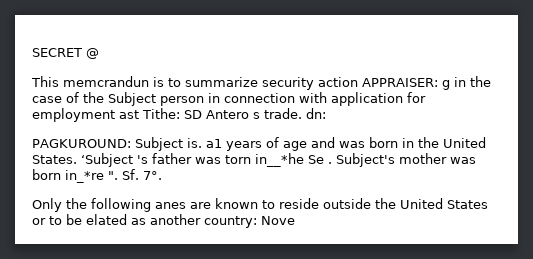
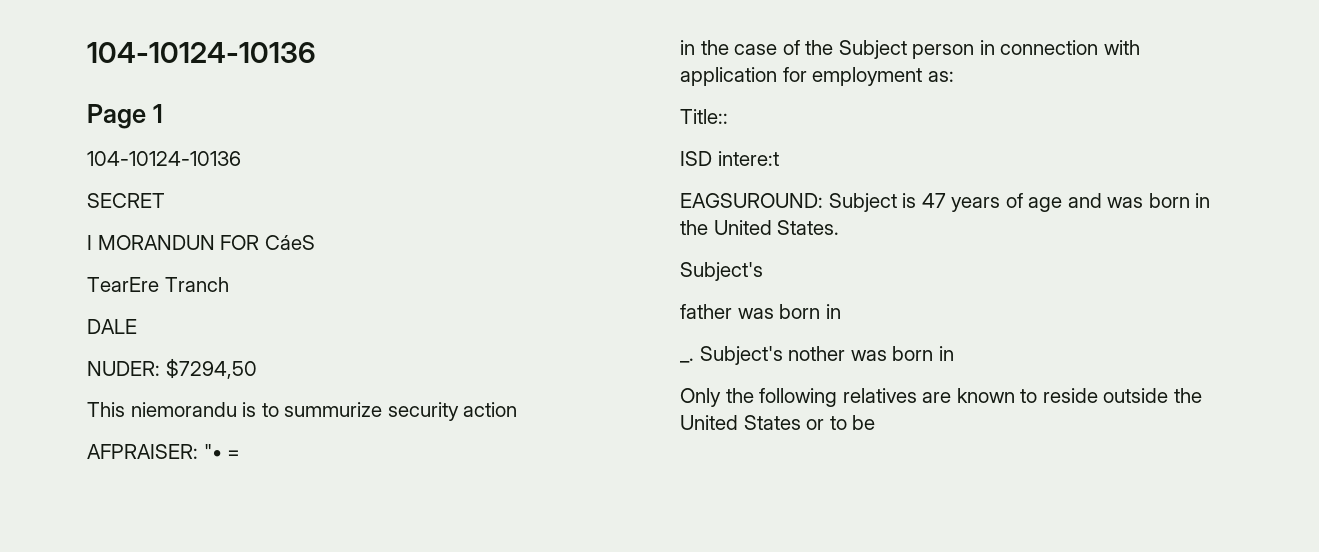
[32,48,99,59] SECRET @ -> [87,42,316,63] [87,104,163,129] [87,151,241,166] [87,193,165,208] [87,235,315,250] [87,277,229,292] [87,319,137,334] [87,358,257,379] 104-10124-10136 // Page 1 // 104-10124-10136 // SECRET // I MORANDUN FOR CáeS // TearEre Tranch // DALE // NUDER: $7294,50
[63,76,149,87] memcrandun -> [130,402,237,417] niemorandu
[185,77,258,87] summarize -> [284,402,383,417] summurize
[362,78,450,90] APPRAISER: g -> [87,444,241,459] // AFPRAISER: "• = //
[119,108,326,119] [32,137,222,151] ast Tithe: SD Antero s trade. dn: // PAGKUROUND: Subject is. a1 -> [927,71,954,82] [680,109,728,124] [680,151,779,166] [680,193,946,212] as: // Title:: // ISD intere:t // EAGSUROUND: Subject is 47
[81,153,476,167] [32,169,162,183] ‘Subject 's father was torn in__*he Se . Subject's mother was born in_*re ". Sf. 7°. -> [680,262,763,281] [680,304,841,319] [680,346,954,365] // Subject's // father was born in // _. Subject's nother was born in
[155,202,186,209] anes -> [842,388,917,403] relatives
[86,214,295,228] elated as another country: Nove -> (876, 422) none

